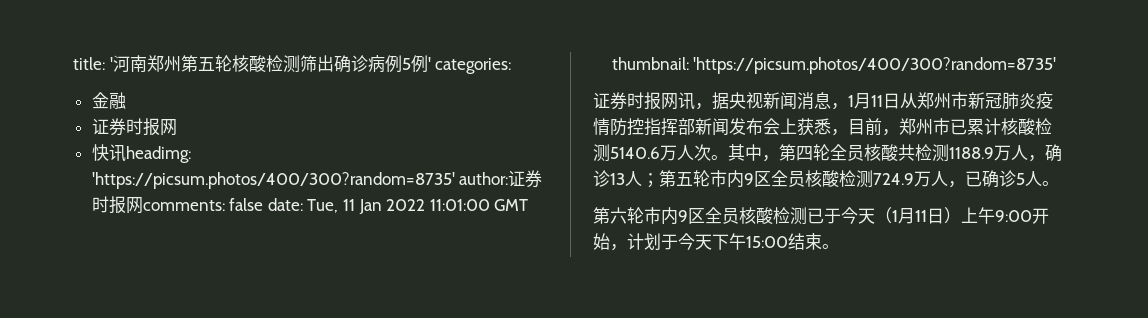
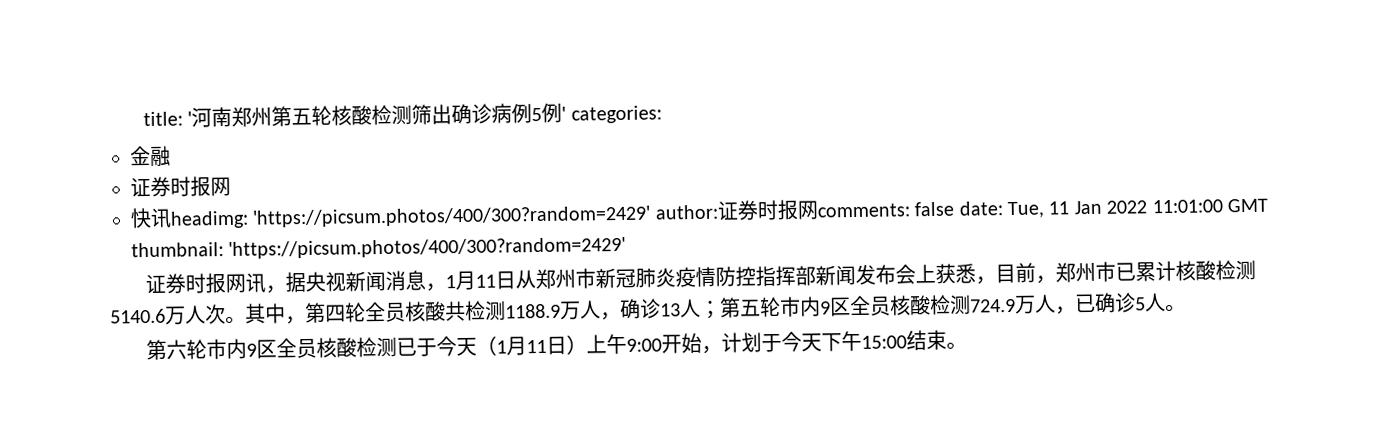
[91,172,455,189] 'https://picsum.photos/400/300?random=8735' -> [252,205,652,228] 'https://picsum.photos/400/300?random=2429'
[693,57,1057,74] 'https://picsum.photos/400/300?random=8735' -> [228,236,627,259] 'https://picsum.photos/400/300?random=2429'

